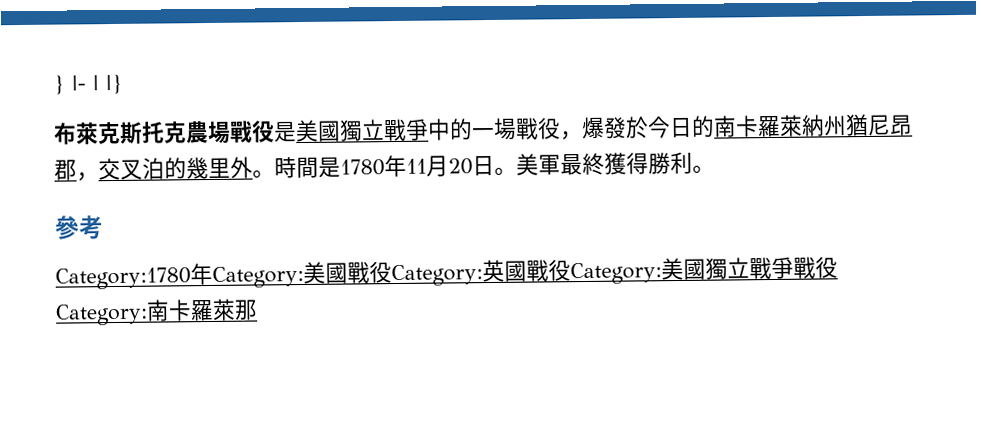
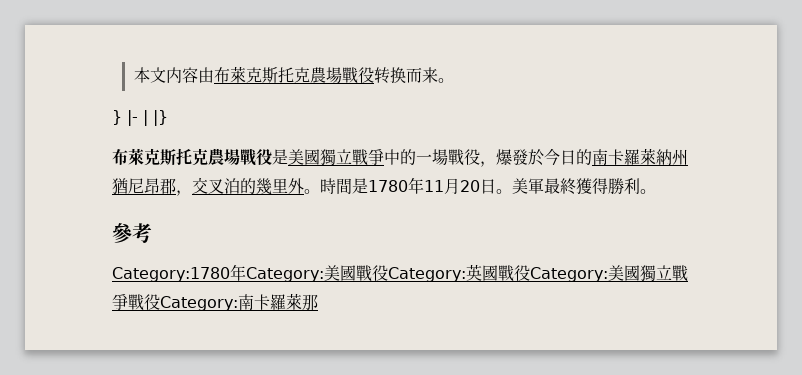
(53, 84) none -> [133,66,454,84] 本文内容由布萊克斯托克農場戰役转换而来。 //

